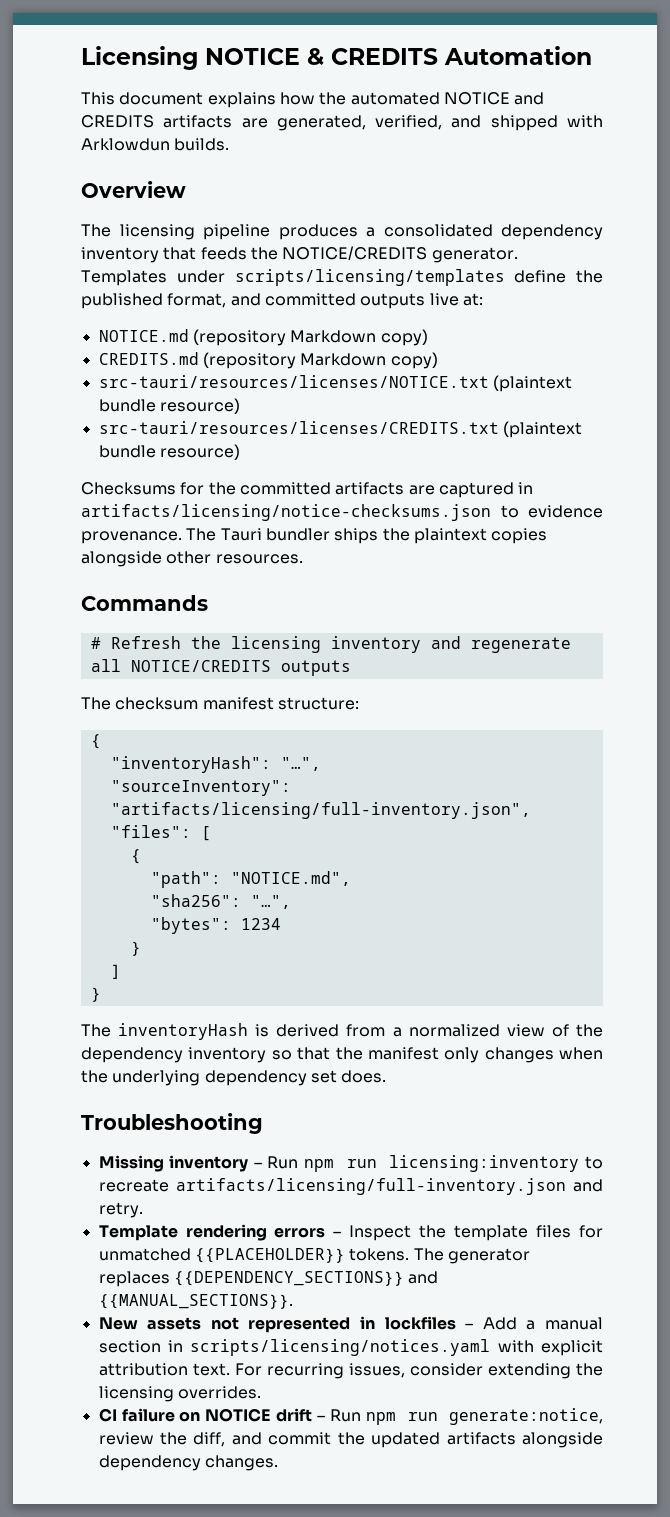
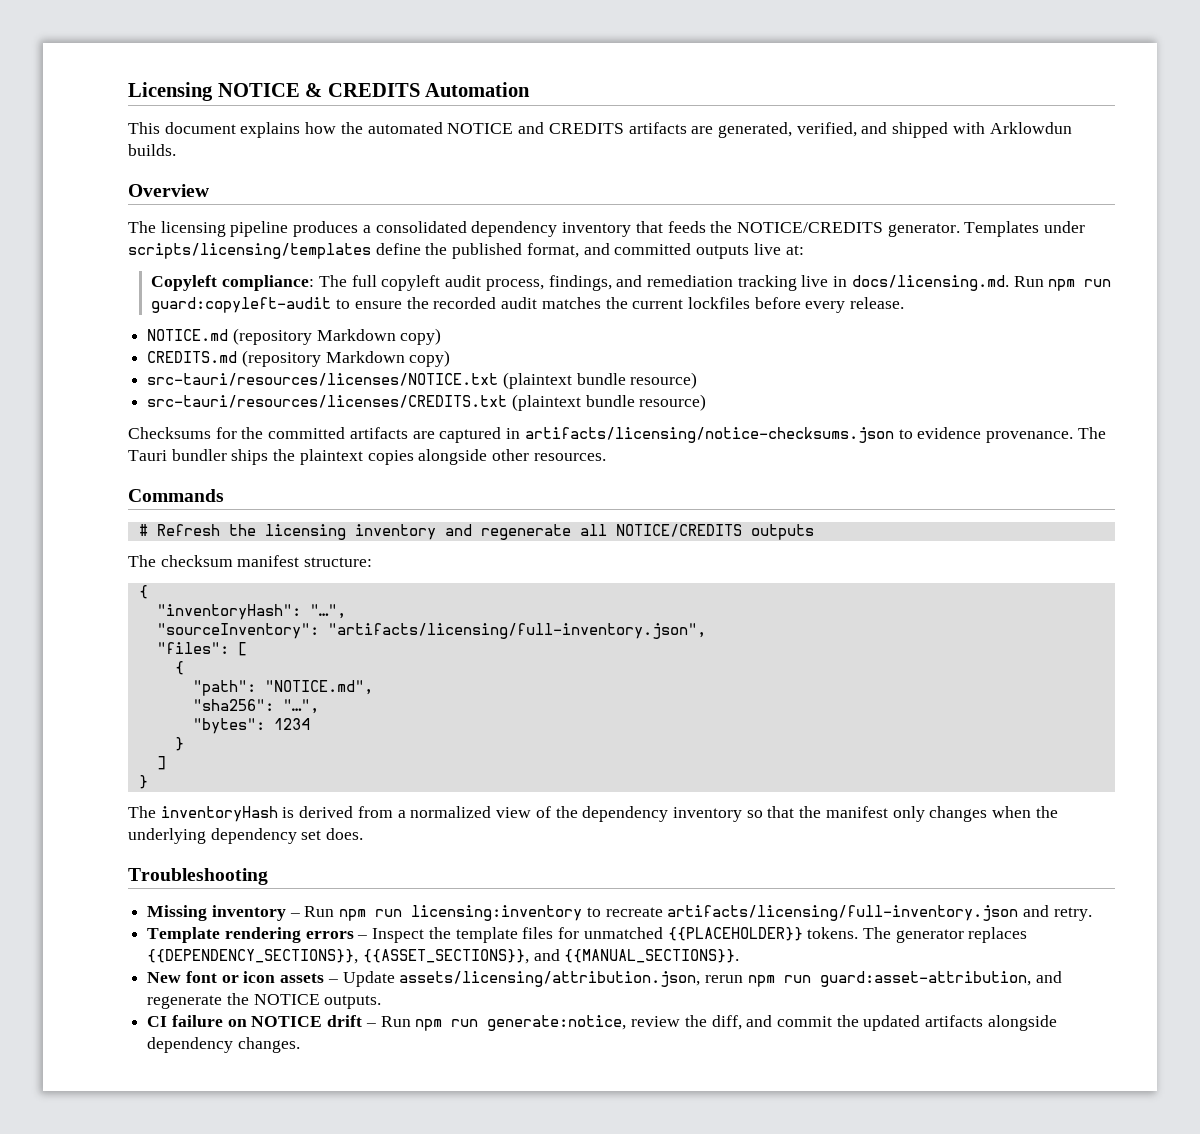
(483, 299) none -> [151,275,1112,291] [151,297,905,313] // Copyleft compliance: The full copyleft audit process, findings, and remediation tracking live in docs/licensing.md. Run npm run guard:copyleft-audit to ensure the recorded audit matches the current lockfiles before every release.
[173,1271,404,1286] {{DEPENDENCY_SECTIONS}} -> [147,949,529,964] {{DEPENDENCY_SECTIONS}}, {{ASSET_SECTIONS}},
[147,1316,604,1333] [98,1339,603,1356] [98,1363,603,1379] [98,1386,261,1402] assets not represented in lockfiles – Add a manual section in scripts/licensing/notices.yaml with explicit attribution text. For recurring issues, consider extending the licensing overrides. -> [185,971,1062,987] [147,993,382,1009] font or icon assets – Update assets/licensing/attribution.json, rerun npm run guard:asset-attribution, and regenerate the NOTICE outputs.

